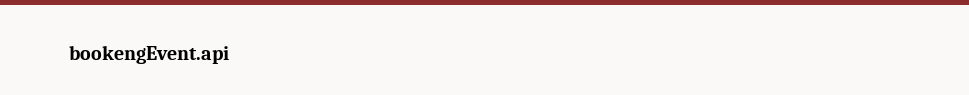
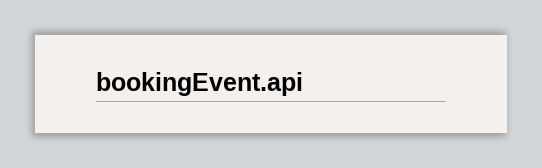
[69,45,229,64] bookengEvent.api -> [96,72,303,96] bookingEvent.api

